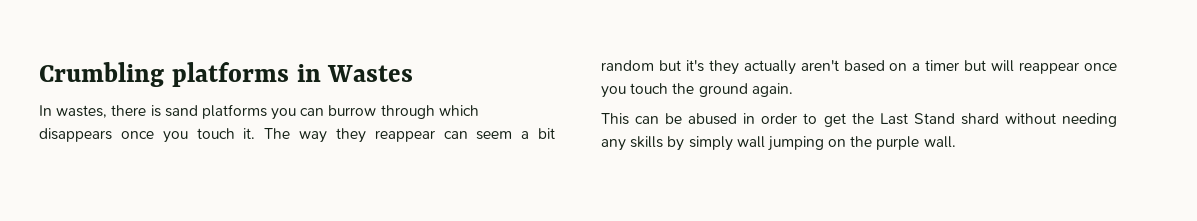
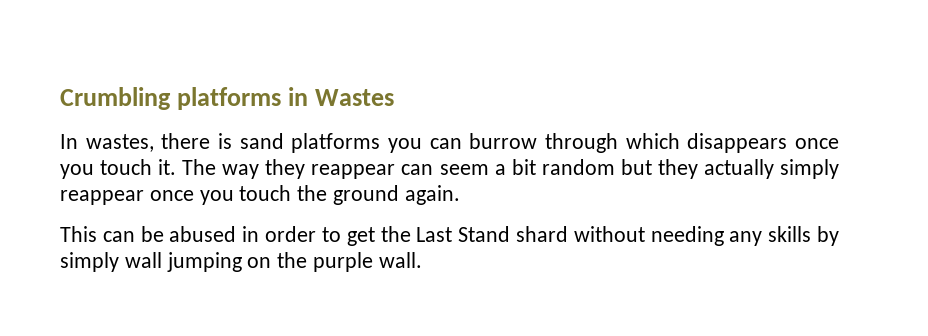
[685,60,704,72] it's -> (652, 167) none
[800,60,1015,72] aren't based on a timer but will -> [780,159,840,179] simply

